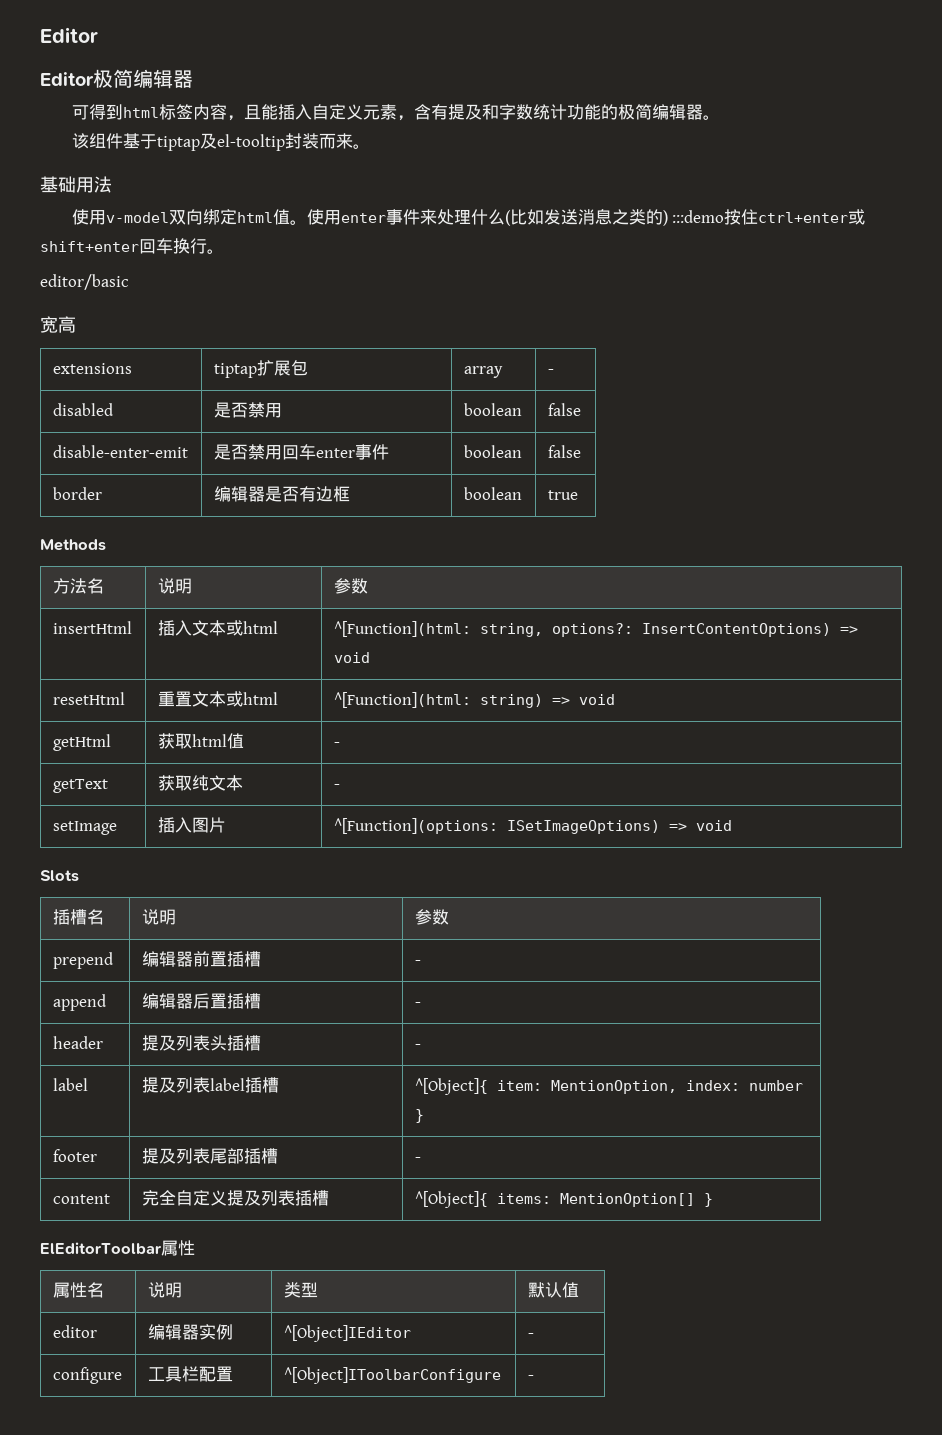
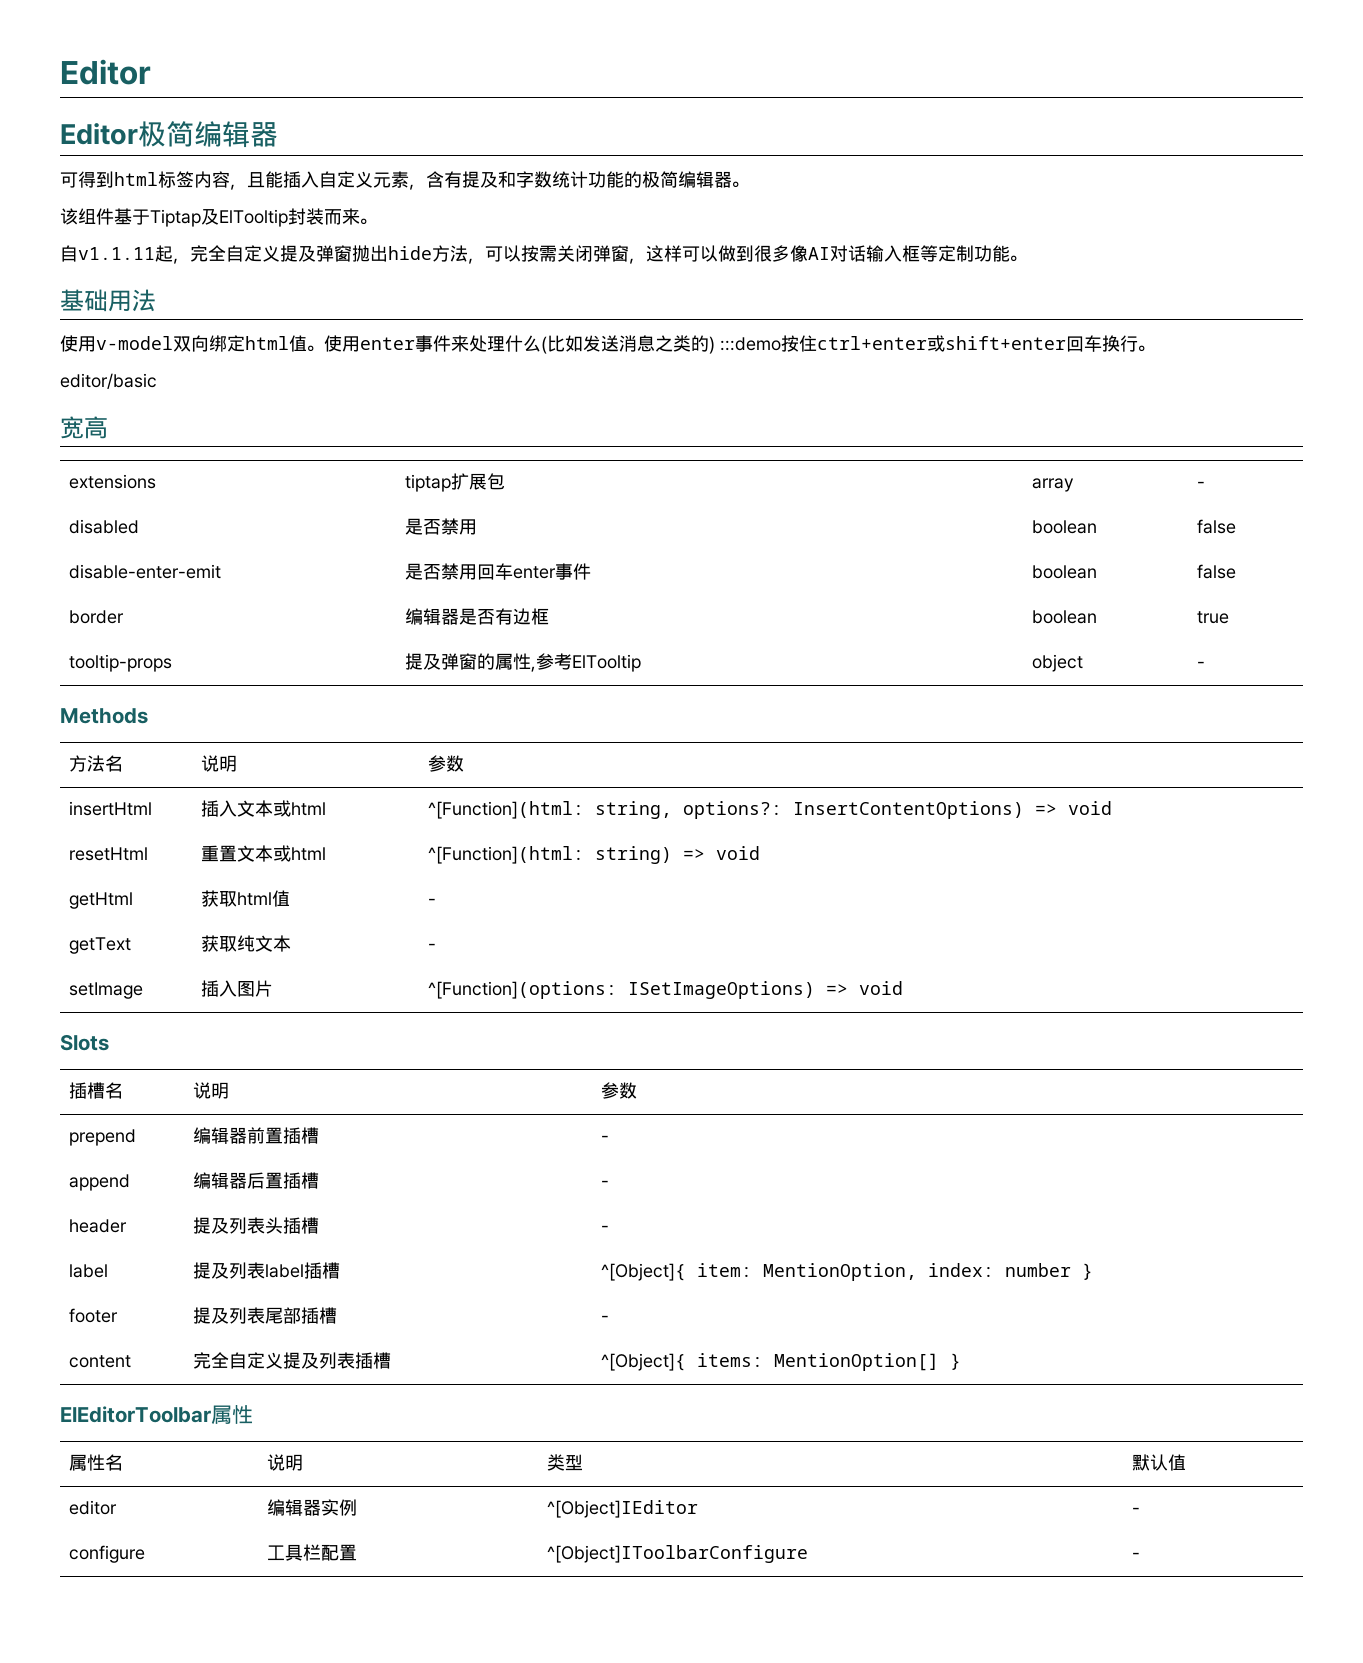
[156,133,285,151] tiptap及el-tooltip -> [150,209,288,227] Tiptap及ElTooltip
(370, 146) none -> [60,245,1027,264] // 自v1.1.11起，完全自定义提及弹窗抛出hide方法，可以按需关闭弹窗，这样可以做到很多像AI对话输入框等定制功能。
(578, 495) none -> [68,654,172,672] [404,653,641,672] [1031,654,1083,672] [1196,661,1205,668] // tooltip-props | 提及弹窗的属性,参考ElTooltip | object | -

